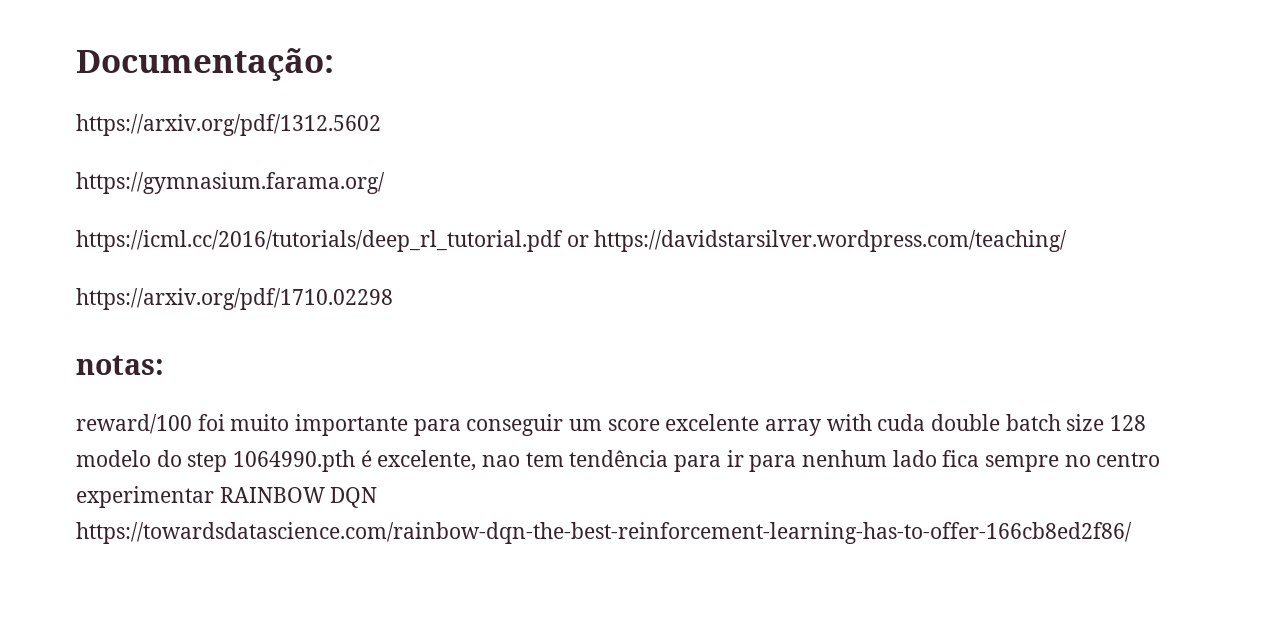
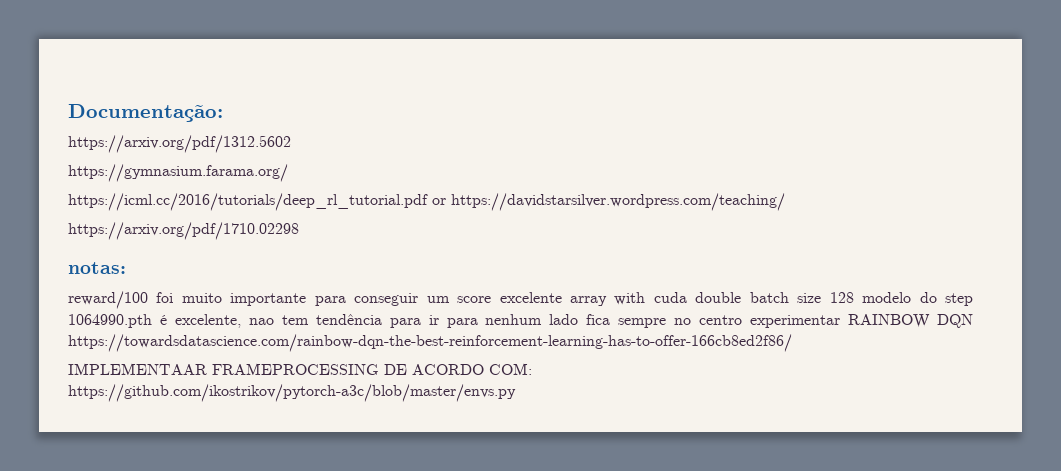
(1132, 533) none -> [68,363,532,375] [68,384,516,402] // IMPLEMENTAAR FRAMEPROCESSING DE ACORDO COM: https://github.com/ikostrikov/pytorch-a3c/blob/master/envs.py

